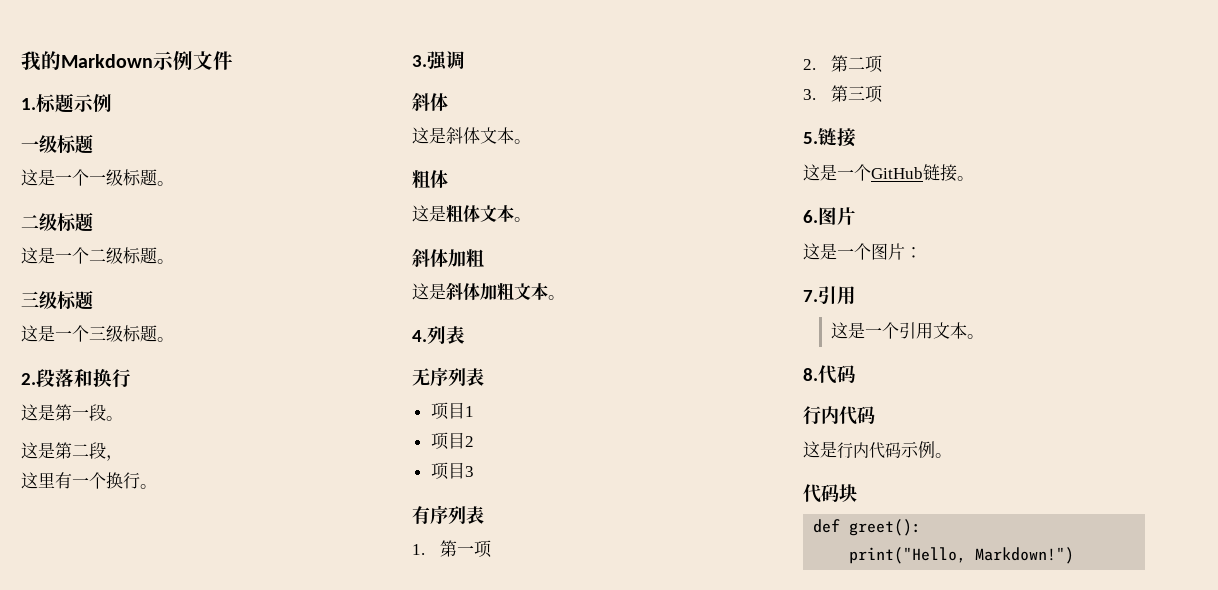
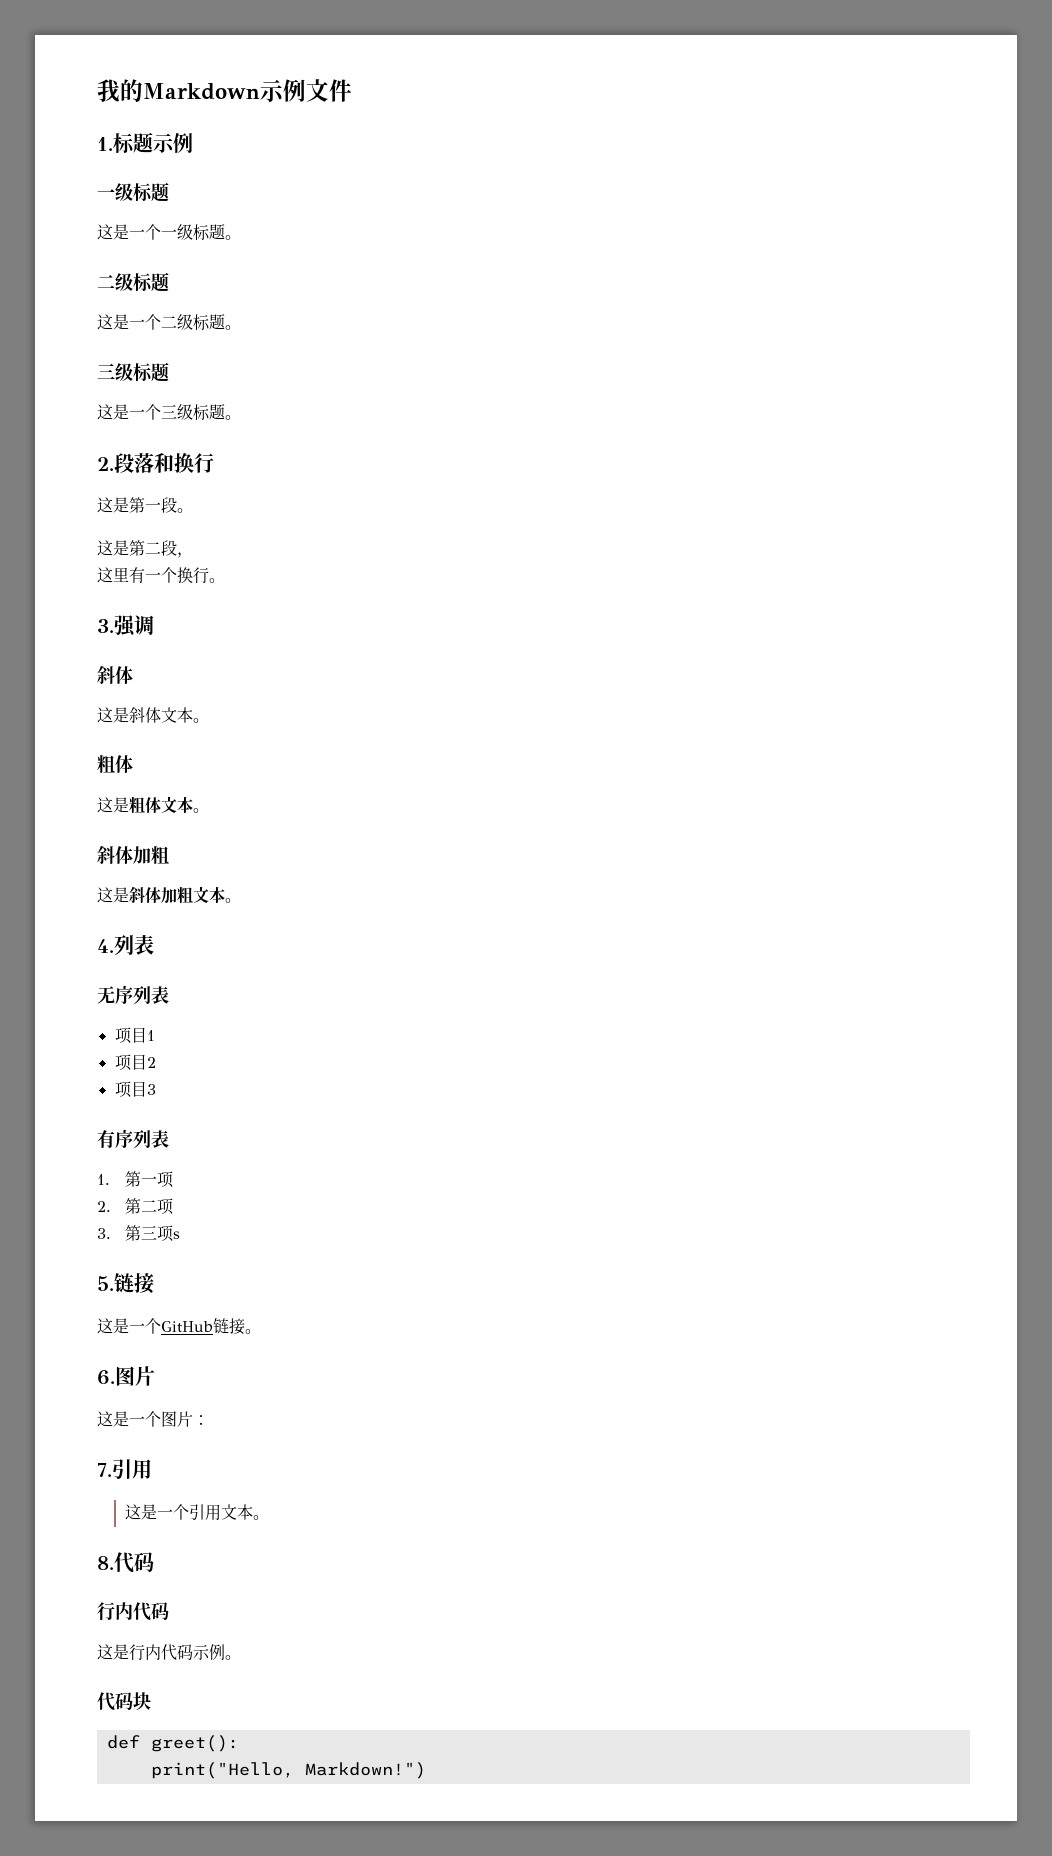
(884, 94) none -> [172,1231,180,1239] s

